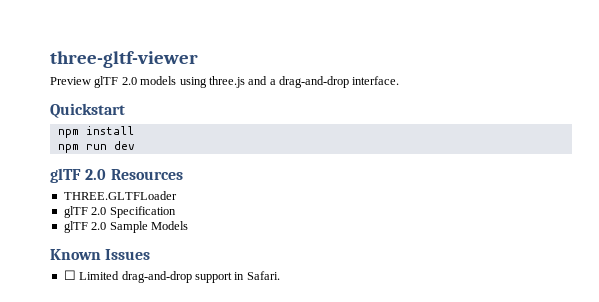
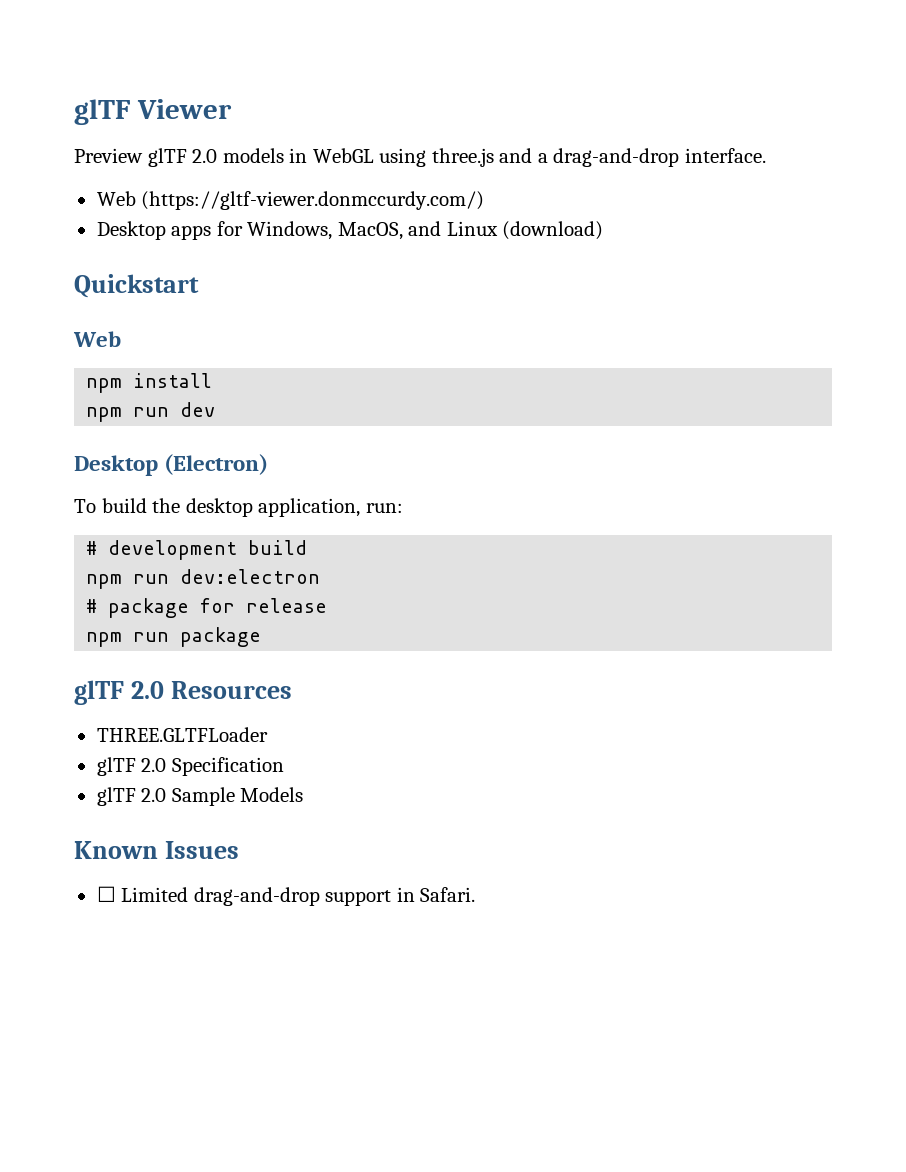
[50,51,198,68] three-gltf-viewer -> [74,99,232,125] glTF Viewer
(177, 80) none -> [289,148,374,163] in WebGL
(400, 80) none -> [96,191,485,210] [96,221,604,240] // Web (https://gltf-viewer.donmccurdy.com/) // Desktop apps for Windows, MacOS, and Linux (download)
(125, 110) none -> [73,331,121,347] // Web
(135, 145) none -> [74,454,269,476] [74,498,403,517] [86,540,308,560] [86,569,321,589] [86,598,328,618] [86,627,262,647] // Desktop (Electron) // To build the desktop application, run: // # development build // npm run dev:electron // # package for release // npm run package

